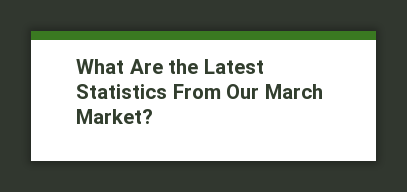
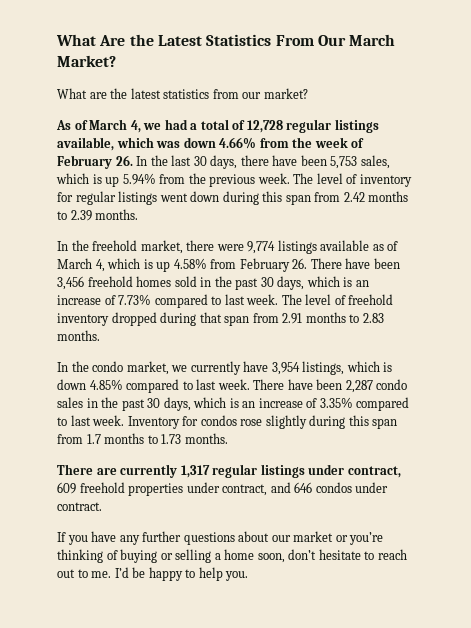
(153, 116) none -> [57,88,308,99] [56,119,379,133] [57,137,365,151] [57,155,390,169] [56,173,412,187] [57,191,409,205] [57,209,139,221] [57,240,399,254] [57,258,400,272] [57,276,369,290] [57,294,394,308] [57,312,384,326] [57,330,100,341] [57,361,393,375] [57,379,408,393] [57,397,410,411] [57,415,398,429] [57,433,228,444] [57,464,401,478] [57,482,389,496] [57,502,102,511] [57,531,384,545] [57,549,407,563] [57,567,249,581] // What are the latest statistics from our market? // As of March 4, we had a total of 12,728 regular listings available, which was down 4.66% from the week of February 26. In the last 30 days, there have been 5,753 sales, which is up 5.94% from the previous week. The level of inventory for regular listings went down during this span from 2.42 months to 2.39 months. // In the freehold market, there were 9,774 listings available as of March 4, which is up 4.58% from February 26. There have been 3,456 freehold homes sold in the past 30 days, which is an increase of 7.73% compared to last week. The level of freehold inventory dropped during that span from 2.91 months to 2.83 months. // In the condo market, we currently have 3,954 listings, which is down 4.85% compared to last week. There have been 2,287 condo sales in the past 30 days, which is an increase of 3.35% compared to last week. Inventory for condos rose slightly during this span from 1.7 months to 1.73 months. // There are currently 1,317 regular listings under contract, 609 freehold properties under contract, and 646 condos under contract. // If you have any further questions about our market or you’re thinking of buying or selling a home soon, don’t hesitate to reach out to me. I’d be happy to help you.

